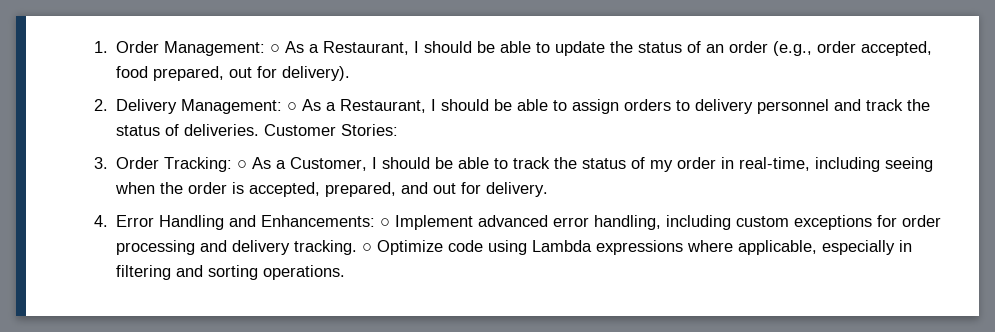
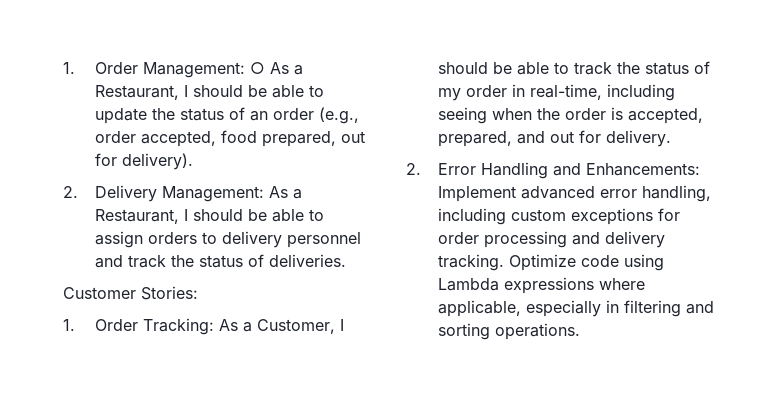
[287,102,298,111] ○ -> (264, 194) none
(260, 130) none -> (346, 260) //
[94,157,108,169] 3. -> [63,319,75,331] 1.
[237,160,248,169] ○ -> (214, 326) none
[94,215,108,227] 4. -> [406,163,421,175] 2.
[380,218,391,227] ○ -> (700, 169) none
[362,243,373,252] ○ -> (504, 262) none

